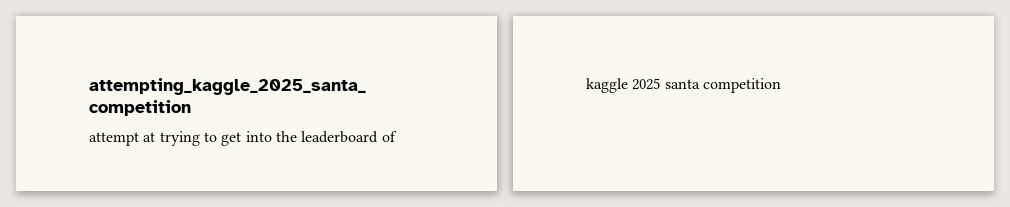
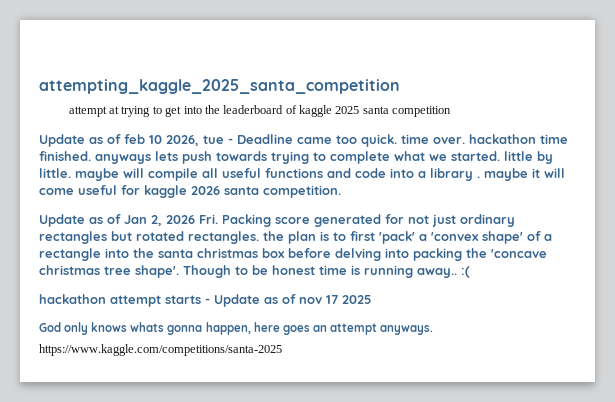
(781, 85) none -> [39,134,568,147] [39,151,553,164] [39,168,565,181] [39,185,341,198] [39,214,515,227] [39,231,552,244] [39,248,547,261] [39,265,470,278] [39,294,372,307] [39,322,434,335] [39,344,282,356] // Update as of feb 10 2026, tue - Deadline came too quick. time over. hackathon time finished. anyways lets push towards trying to complete what we started. little by little. maybe will compile all useful functions and code into a library . maybe it will come useful for kaggle 2026 santa competition. // Update as of Jan 2, 2026 Fri. Packing score generated for not just ordinary rectangles but rotated rectangles. the plan is to first 'pack' a 'convex shape' of a rectangle into the santa christmas box before delving into packing the 'concave christmas tree shape'. Though to be honest time is running away.. :( // hackathon attempt starts - Update as of nov 17 2025 // God only knows whats gonna happen, here goes an attempt anyways. // https://www.kaggle.com/competitions/santa-2025

